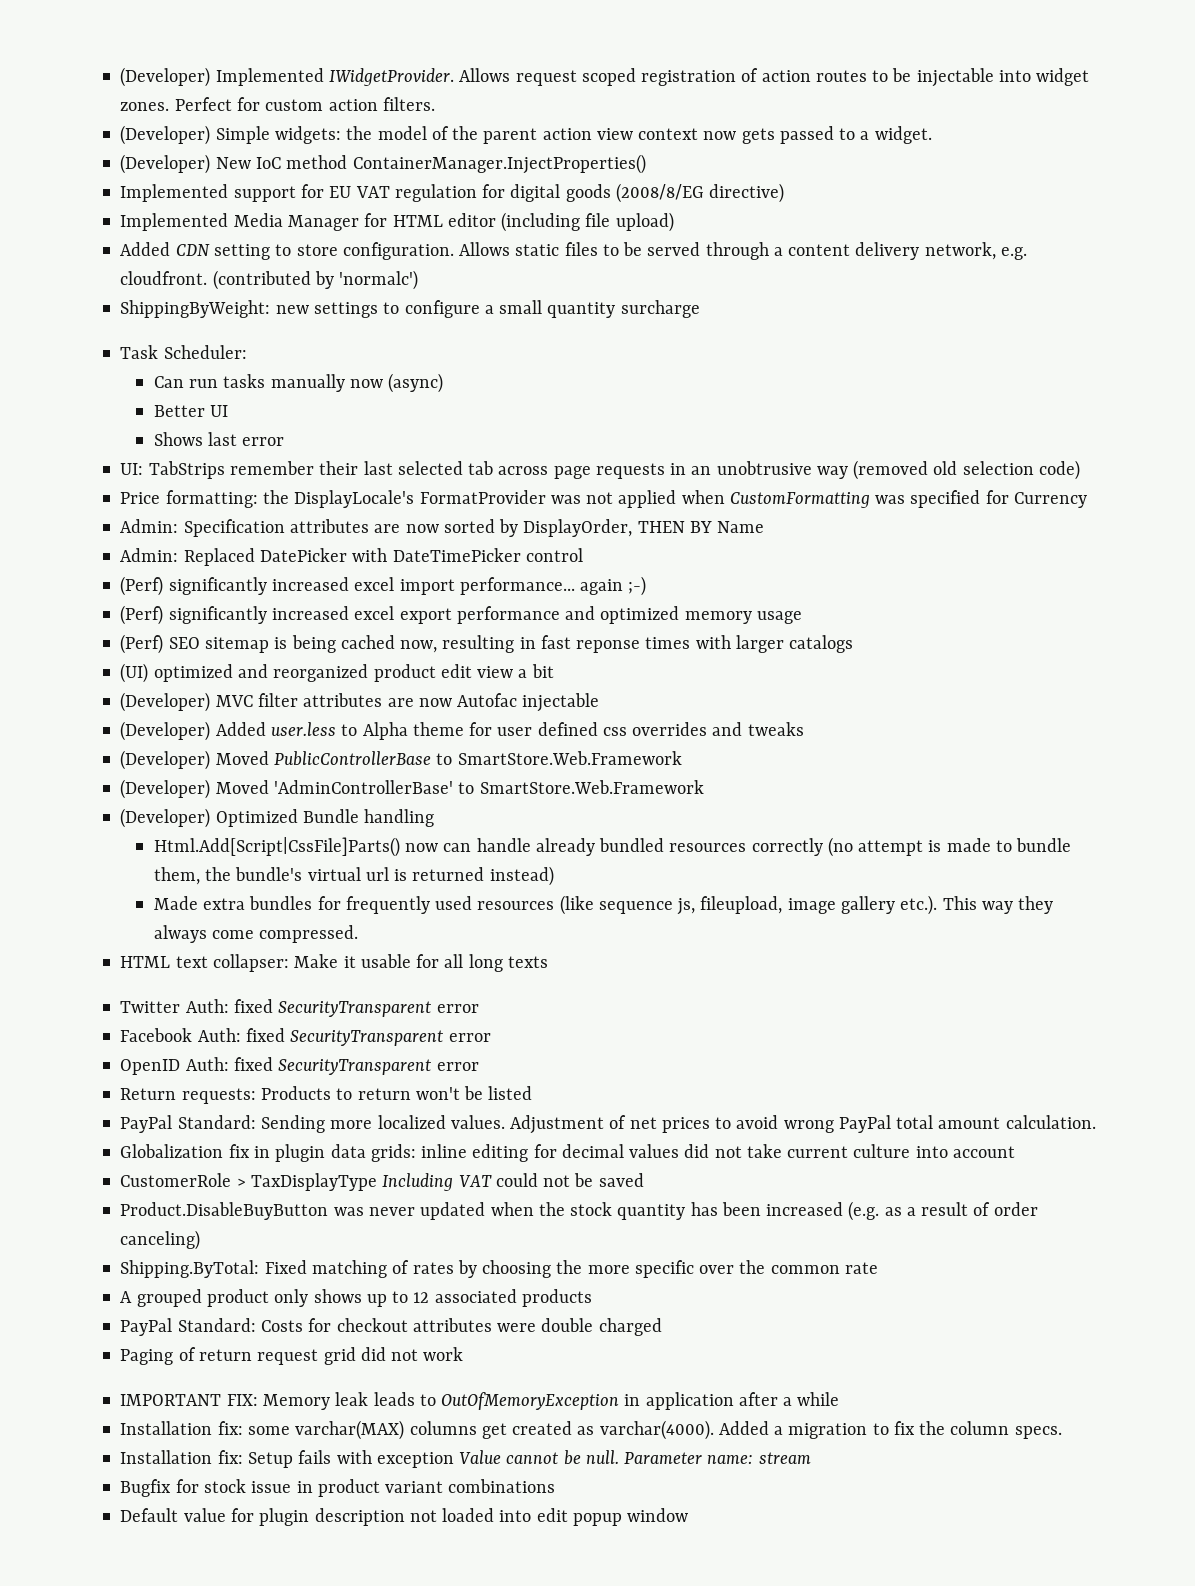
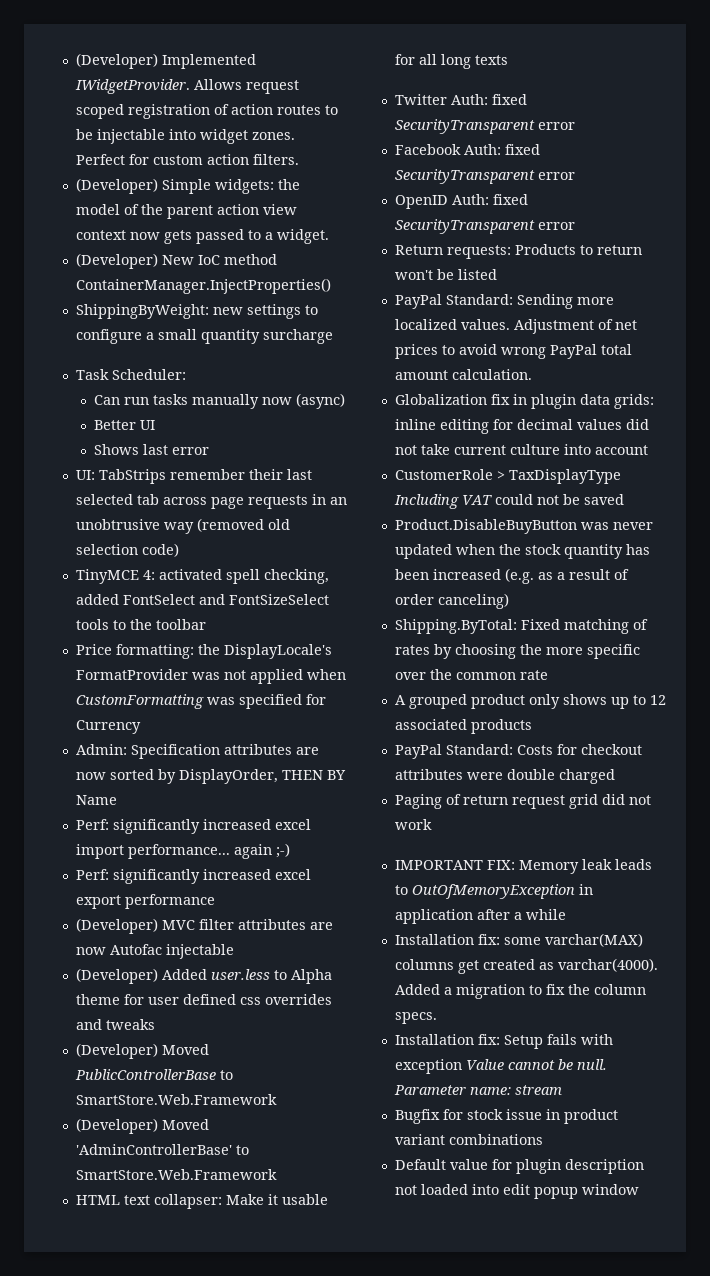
[120,183,785,203] [120,212,674,232] [120,242,1027,260] [120,270,419,290] // Implemented support for EU VAT regulation for digital goods (2008/8/EG directive) // Implemented Media Manager for HTML editor (including file upload) // Added CDN setting to store configuration. Allows static files to be served through a content delivery network, e.g. cloudfront. (contributed by 'normalc') -> (331, 286) none
(1080, 470) none -> [75,569,329,584] [75,594,329,605] [75,619,206,630] // TinyMCE 4: activated spell checking, added FontSelect and FontSizeSelect tools to the toolbar
[120,548,583,566] [120,576,164,596] Admin: Replaced DatePicker with DateTimePicker control // (Perf) -> [75,819,109,830] Perf:
[120,605,164,625] (Perf) -> [75,869,109,880] Perf:
[565,606,802,624] [120,634,854,654] [120,663,554,683] and optimized memory usage // (Perf) SEO sitemap is being cached now, resulting in fast reponse times with larger catalogs // (UI) optimized and reorganized product edit view a bit -> (215, 901) none
[120,808,435,828] [153,837,1072,857] [153,866,554,886] [153,895,1054,915] [153,925,359,943] // (Developer) Optimized Bundle handling // Html.Add[Script|CssFile]Parts() now can handle already bundled resources correctly (no attempt is made to bundle them, the bundle's virtual url is returned instead) // Made extra bundles for frequently used resources (like sequence js, fileupload, image gallery etc.). This way they always come compressed. -> (277, 1174) none

